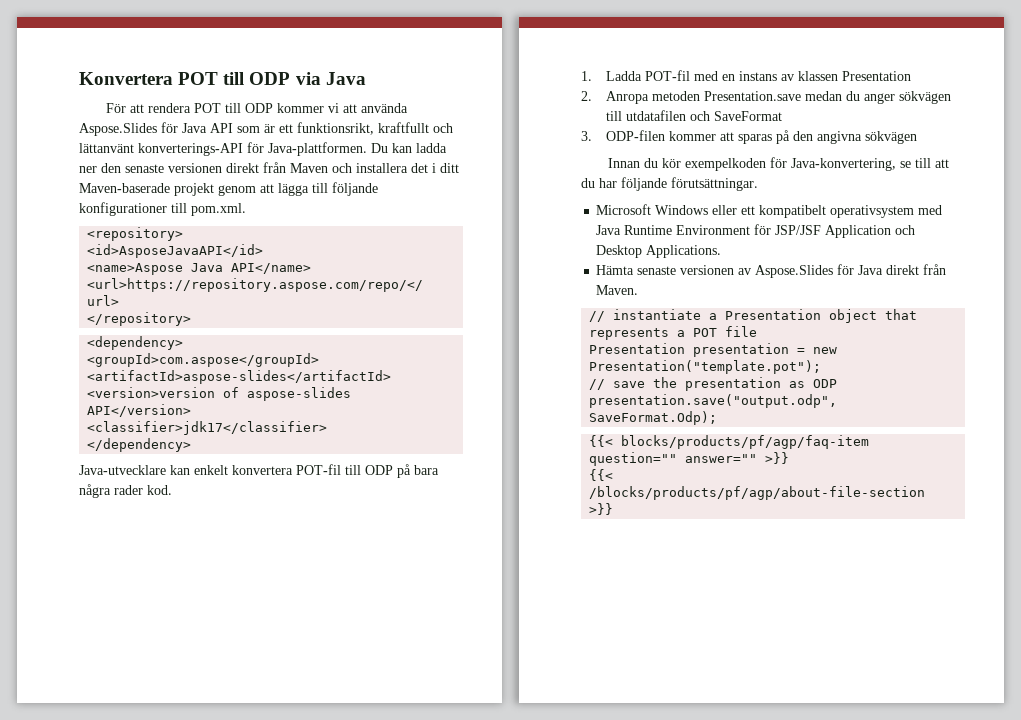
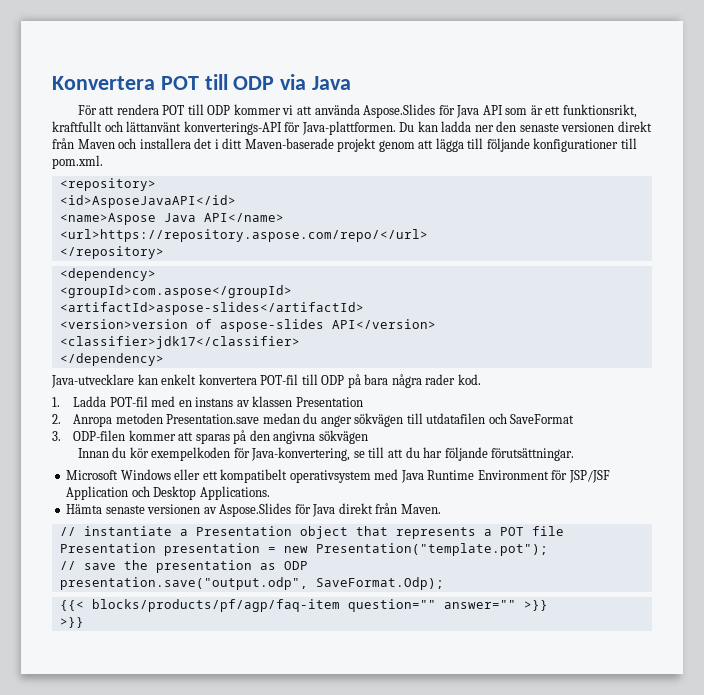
[589,469,614,481] [589,486,926,500] {{< /blocks/products/pf/agp/about-file-section -> (548, 605) none

